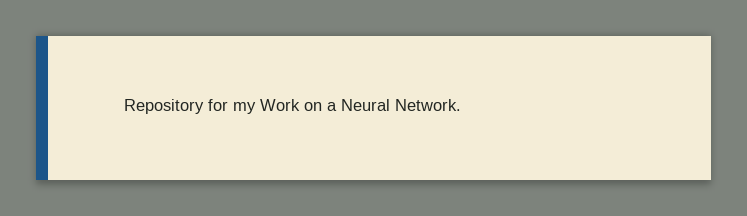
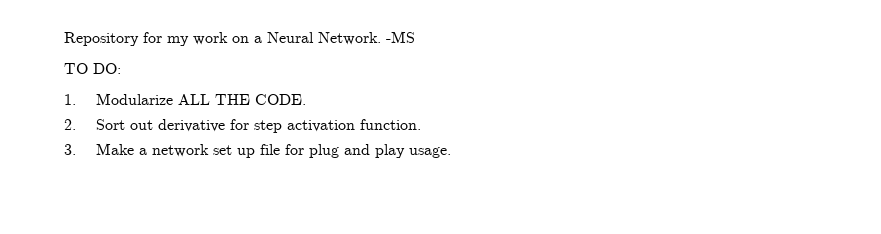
[260,99,300,111] Work -> [193,32,228,45] work
(461, 105) none -> [386,31,415,43] [64,63,121,74] [64,93,306,105] [64,119,421,133] [64,143,451,158] -MS // TO DO: // 1. Modularize ALL THE CODE. // 2. Sort out derivative for step activation function. // 3. Make a network set up file for plug and play usage.

